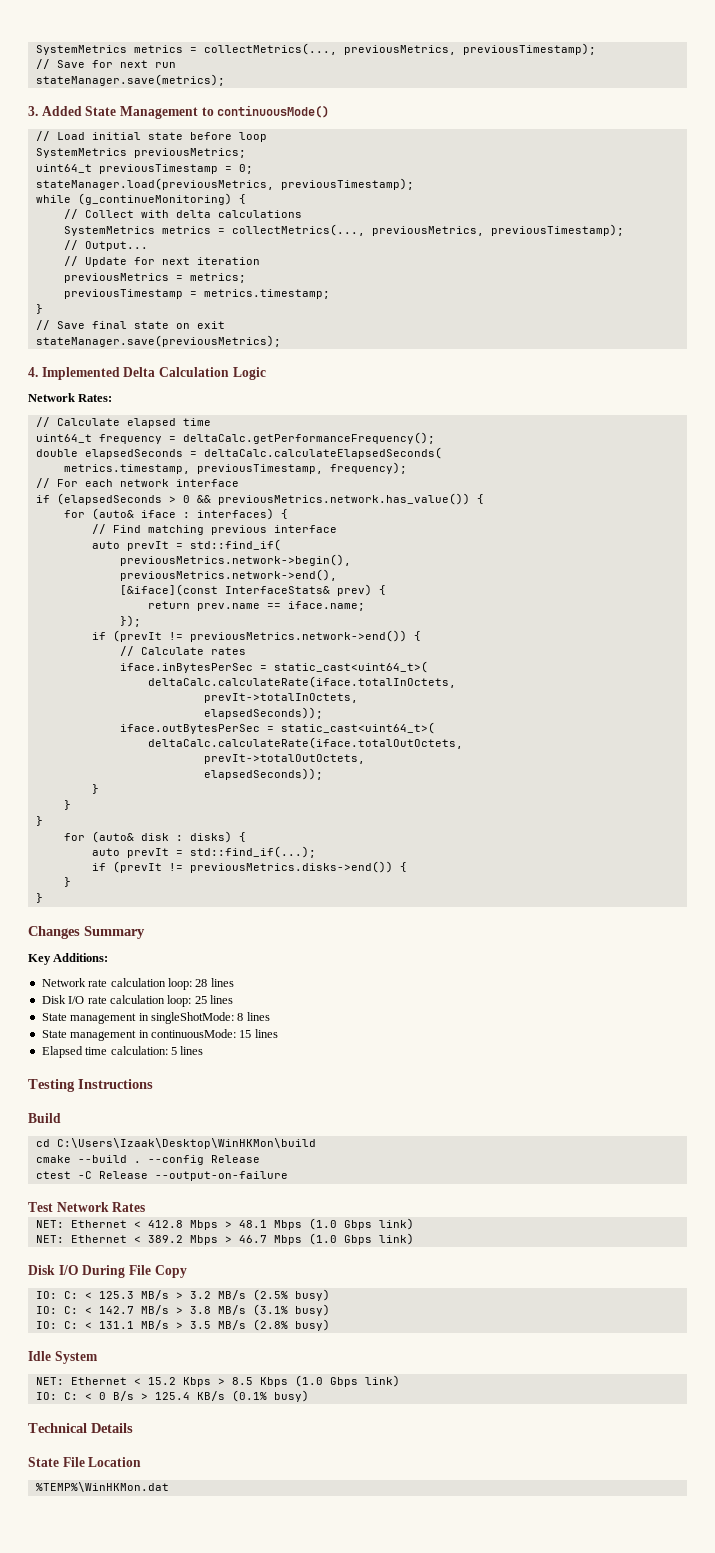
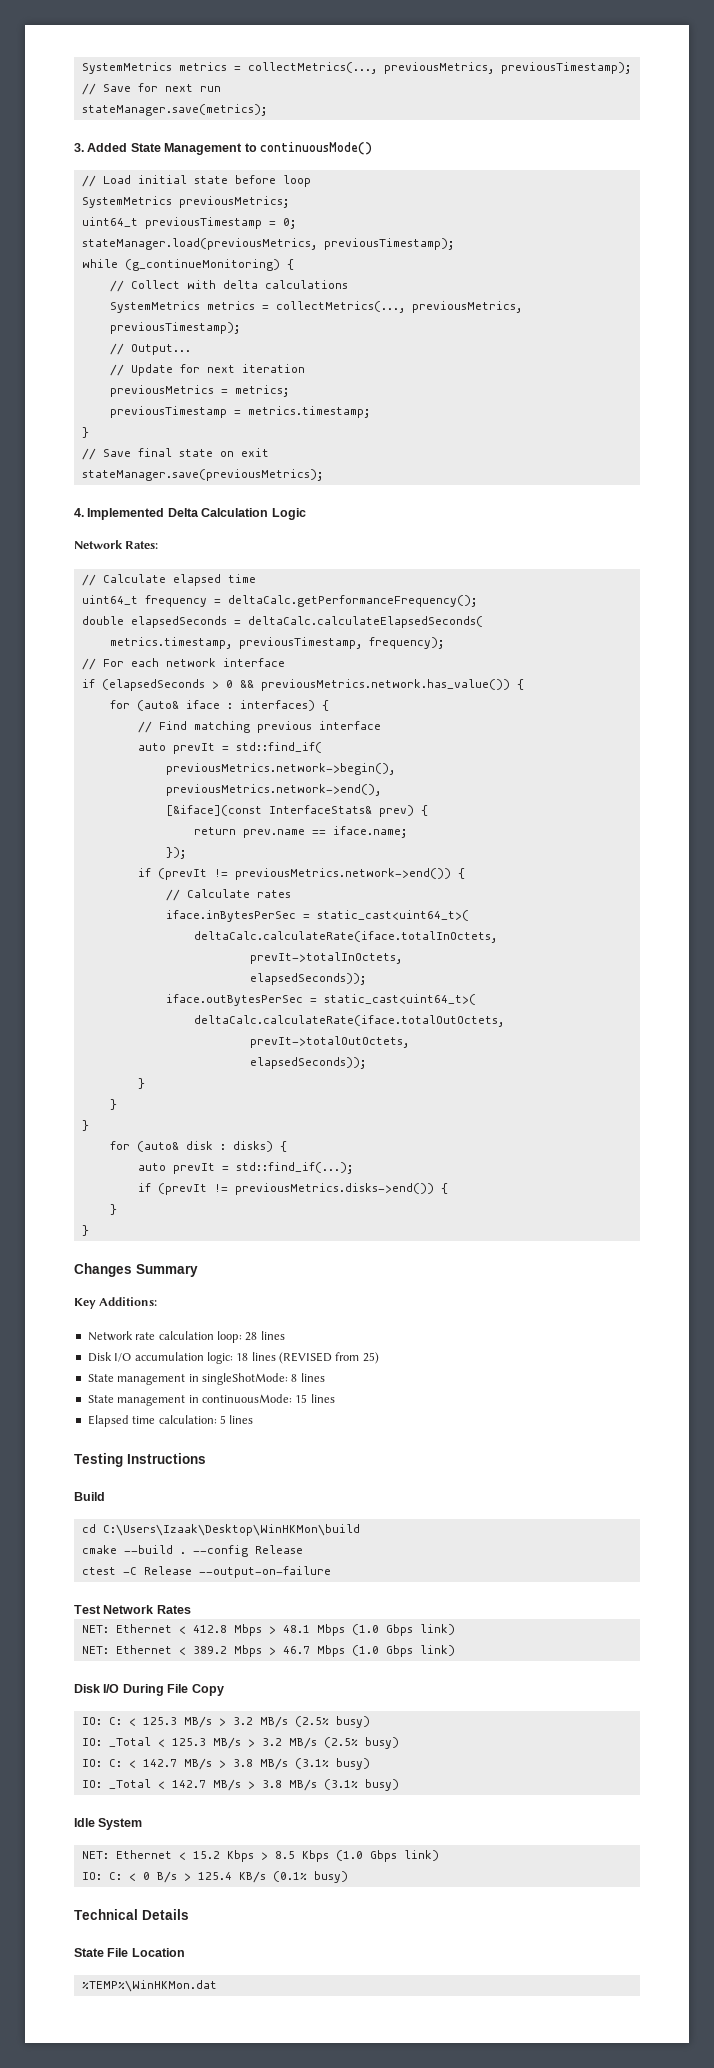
[87,995,233,1007] rate calculation loop: 25 lines -> [134,1352,379,1364] accumulation logic: 18 lines (REVISED from 25)
(330, 1295) none -> [81,1737,399,1749] // IO: _Total < 125.3 MB/s > 3.2 MB/s (2.5% busy)
[63,1319,288,1331] C: < 131.1 MB/s > 3.5 MB/s (2.8% -> [108,1779,358,1791] _Total < 142.7 MB/s > 3.8 MB/s (3.1%

